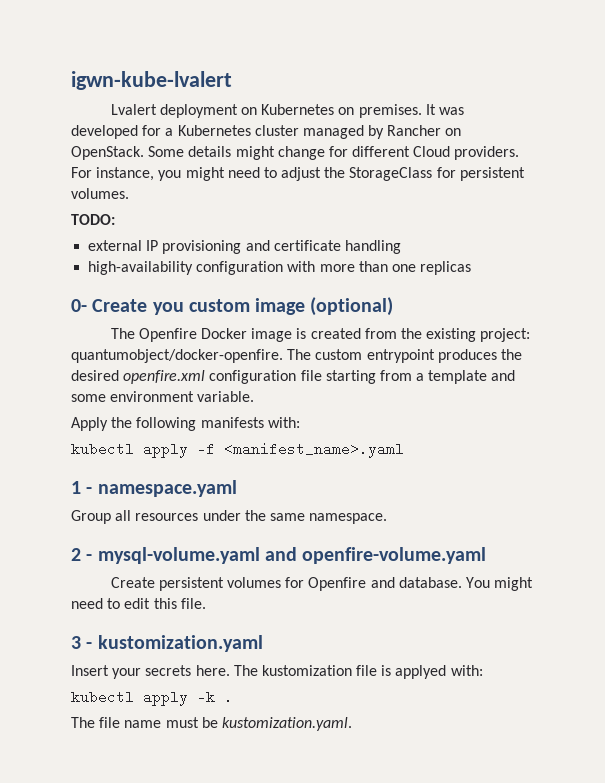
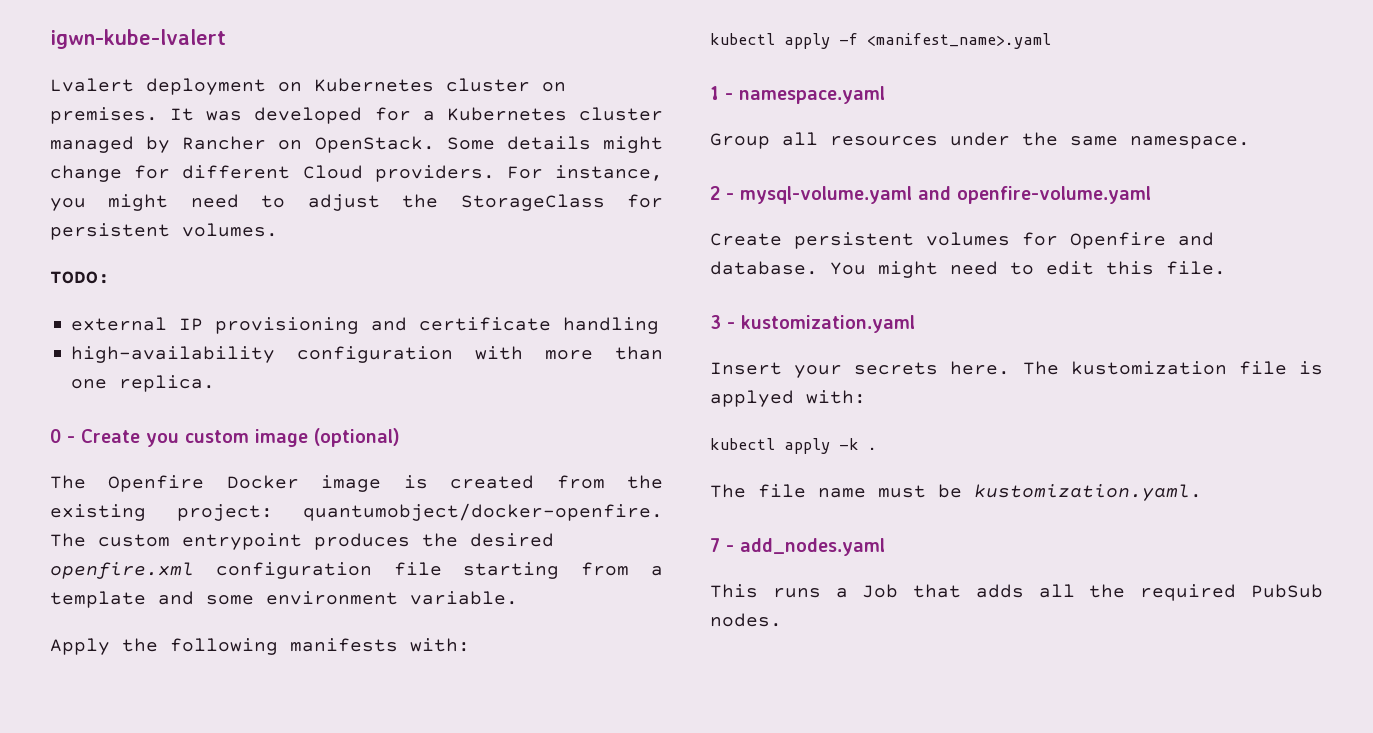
(335, 109) none -> [446,78,530,92] cluster
[420,261,472,275] [71,299,87,312] replicas // 0- -> [119,375,216,392] [50,429,75,443] replica. // 0 -
(352, 724) none -> [710,538,885,556] [710,584,1323,601] [710,613,782,627] // 7 - add_nodes.yaml // This runs a Job that adds all the required PubSub nodes.

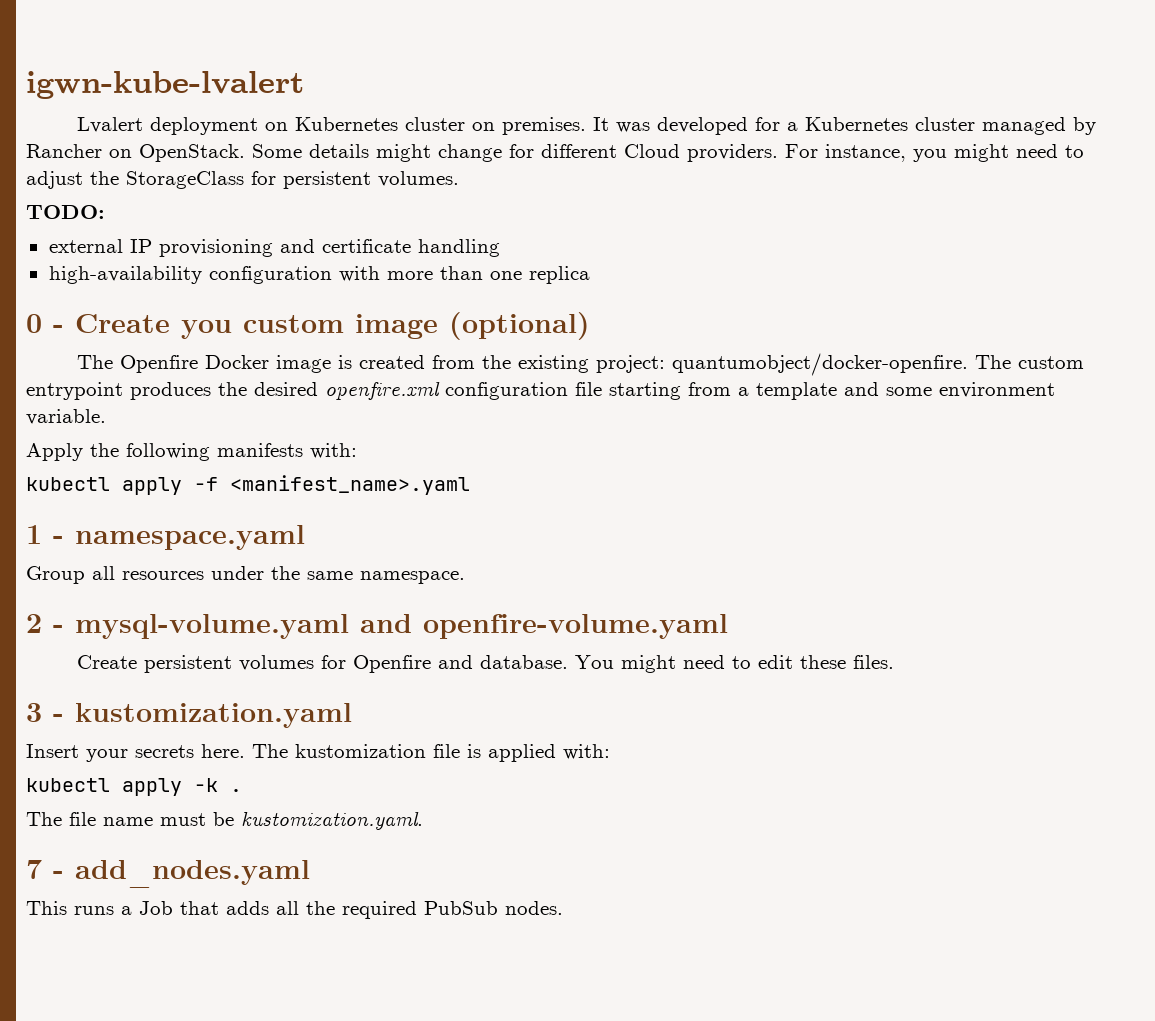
[119,375,216,392] replica. -> [528,266,590,284] replica
[1106,261,1226,275] this file. -> [799,655,894,669] these files.
[710,390,794,407] applyed -> [488,744,556,762] applied

